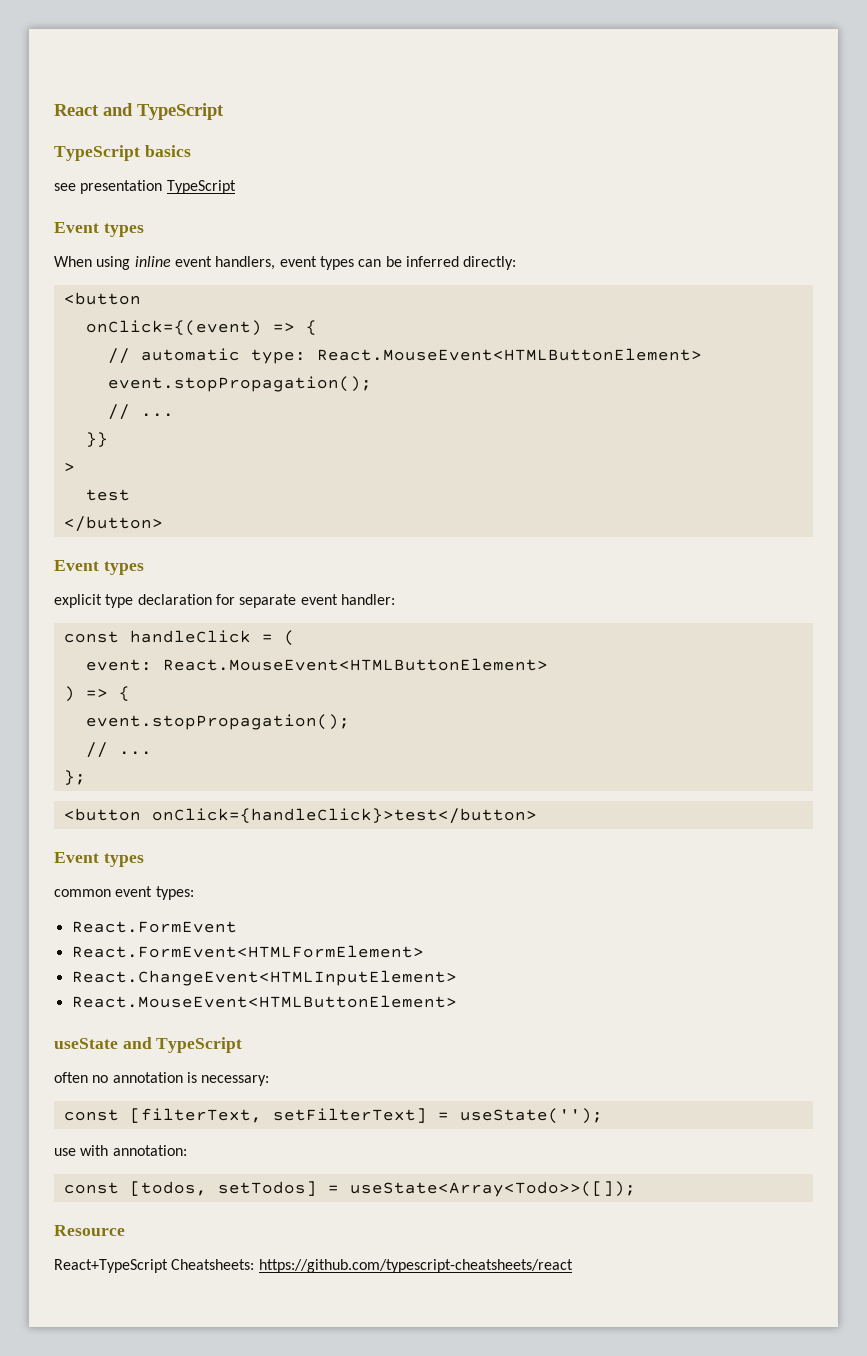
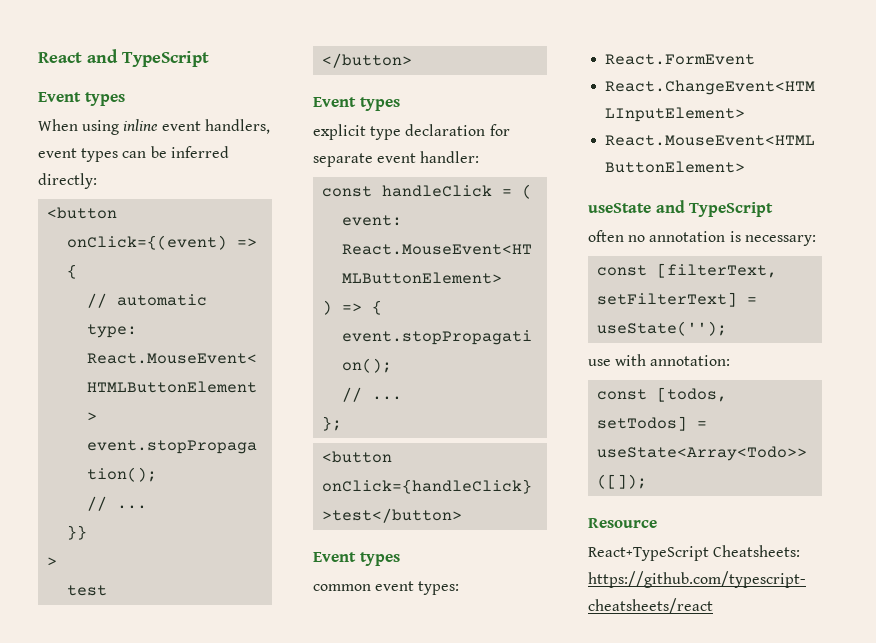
[54,145,191,161] [54,180,236,194] // TypeScript basics // see presentation TypeScript -> (209, 59) none
[71,945,424,958] // React.FormEvent<HTMLFormElement> -> (756, 59) none

